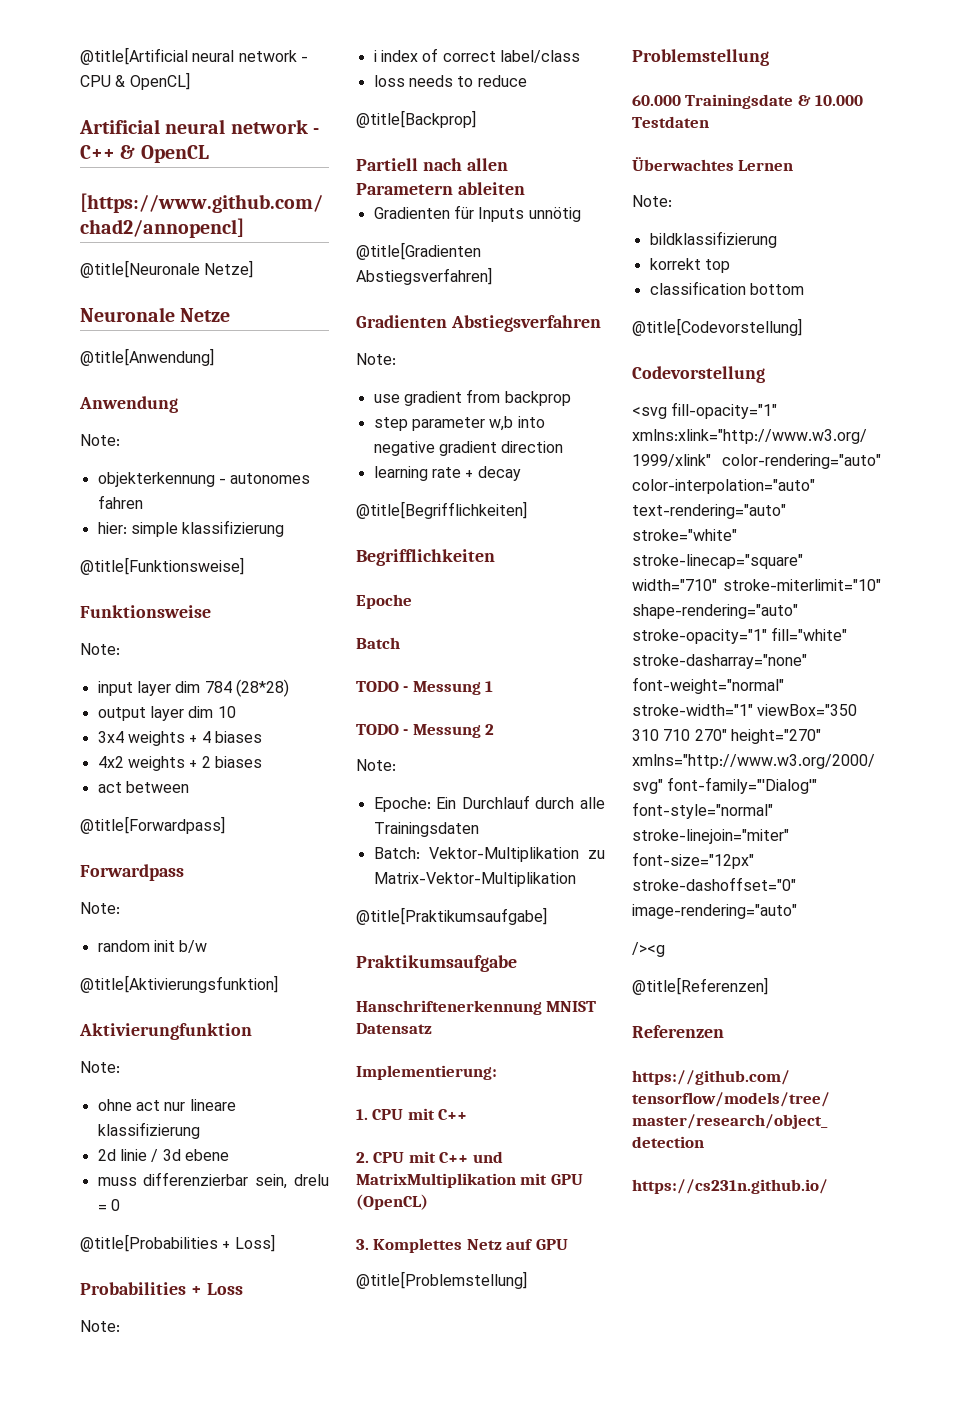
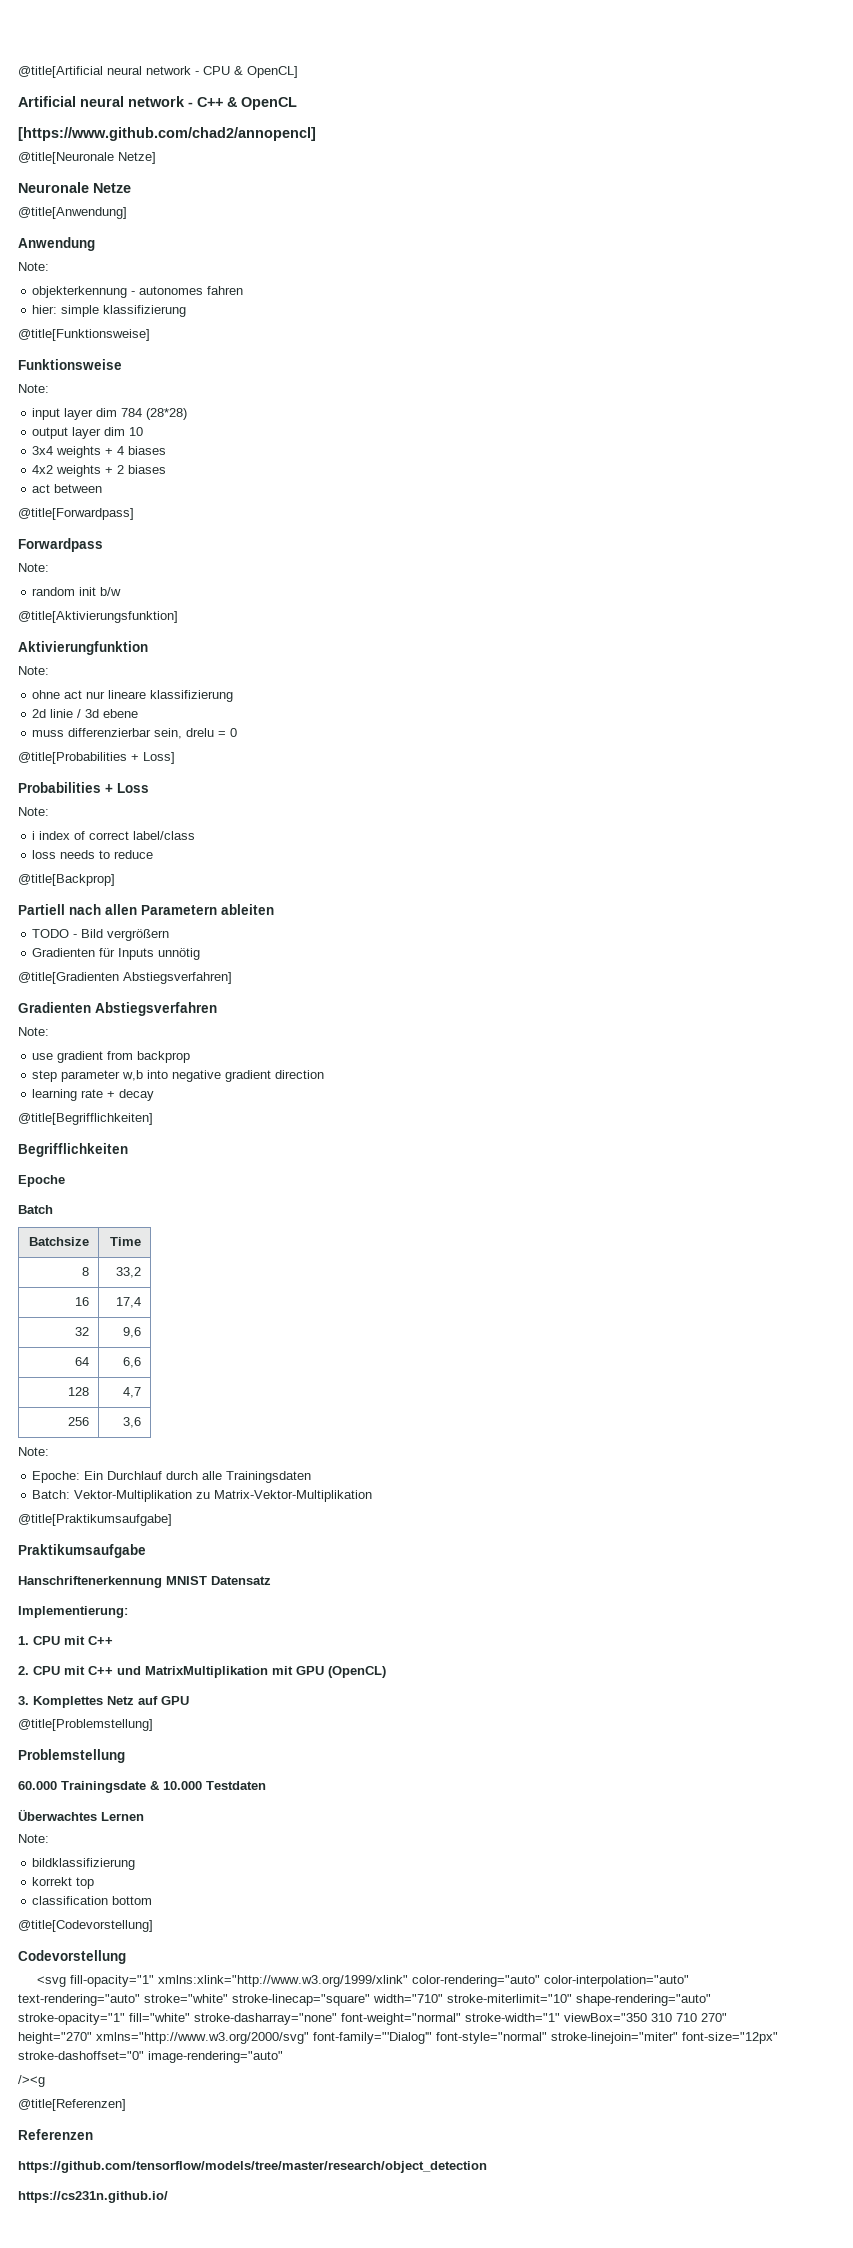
(525, 188) none -> [32,929,170,941] // TODO - Bild vergrößern
[356,681,494,695] [356,724,495,738] // TODO - Messung 1 // TODO - Messung 2 -> [29,1237,90,1246] [110,1237,142,1246] [82,1267,90,1276] [116,1267,142,1278] [75,1297,90,1306] [116,1297,142,1308] [75,1327,90,1336] [123,1327,142,1338] [75,1357,90,1366] [123,1357,142,1368] [68,1387,90,1396] [123,1387,142,1398] [68,1417,90,1426] [123,1417,142,1428] // Batchsize | Time // 8 | 33,2 // 16 | 17,4 // 32 | 9,6 // 64 | 6,6 // 128 | 4,7 // 256 | 3,6

